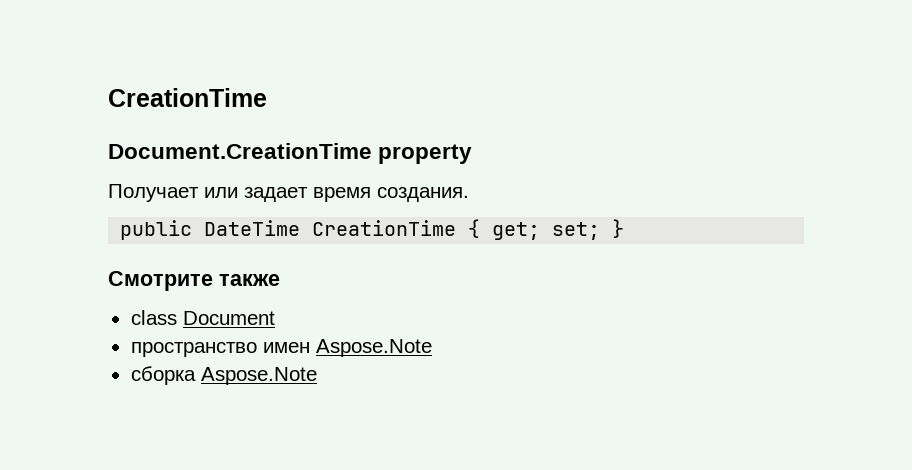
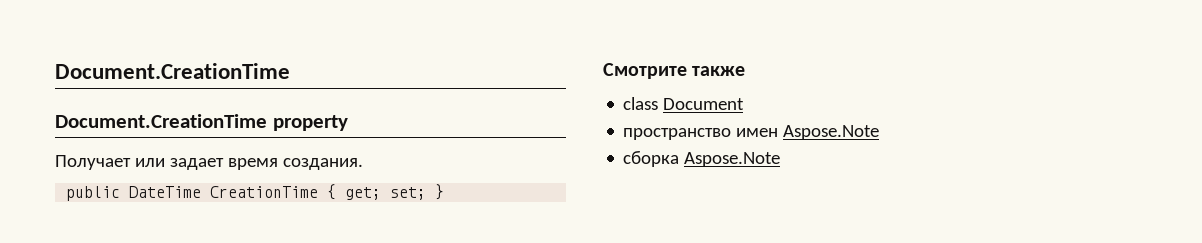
[108,88,267,107] CreationTime -> [55,63,290,79] Document.CreationTime

